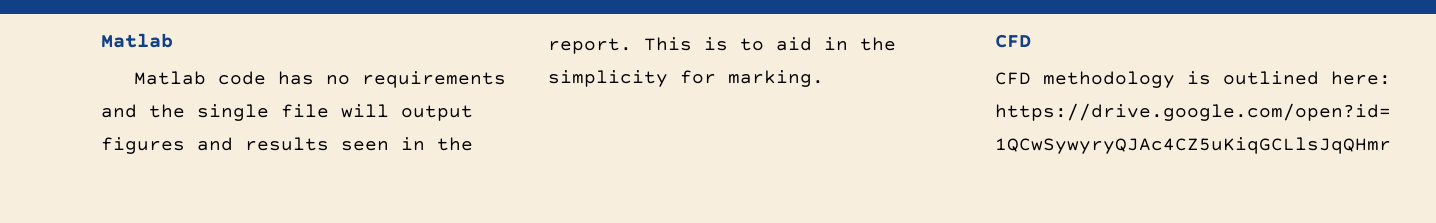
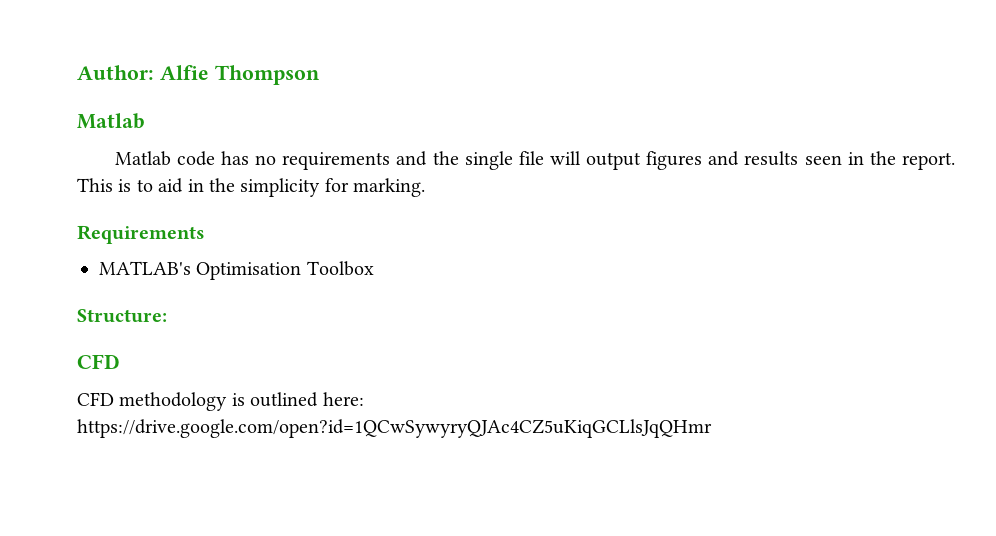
(101, 40) none -> [77,65,320,85] Author: Alfie Thompson //
(824, 78) none -> [77,225,205,244] [99,261,374,280] [77,309,167,323] // Requirements // MATLAB's Optimisation Toolbox // Structure:

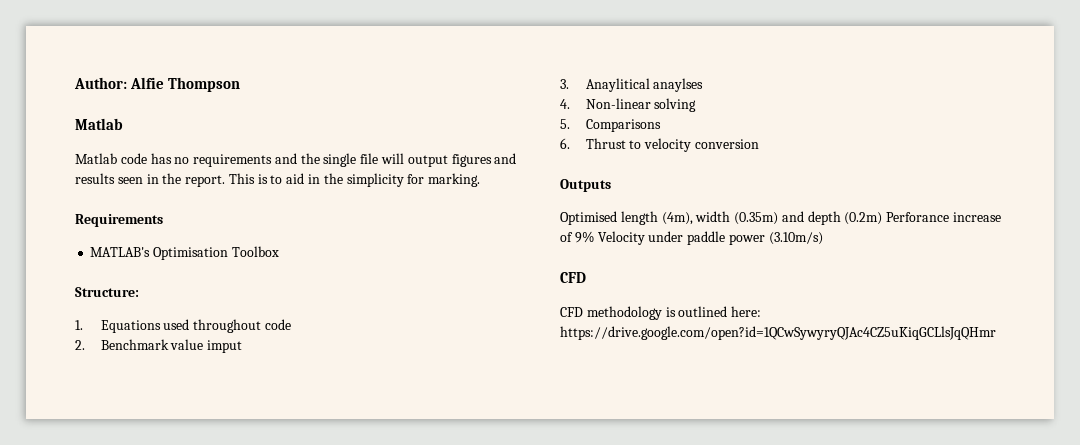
(167, 316) none -> [75,319,291,333] [75,339,243,353] [560,78,704,92] [560,98,697,112] [560,119,661,132] [560,138,759,152] [560,179,611,192] [560,211,1002,225] [560,231,823,245] // 1. Equations used throughout code // 2. Benchmark value imput // 3. Anaylitical anaylses // 4. Non-linear solving // 5. Comparisons // 6. Thrust to velocity conversion // Outputs // Optimised length (4m), width (0.35m) and depth (0.2m) Perforance increase of 9% Velocity under paddle power (3.10m/s)

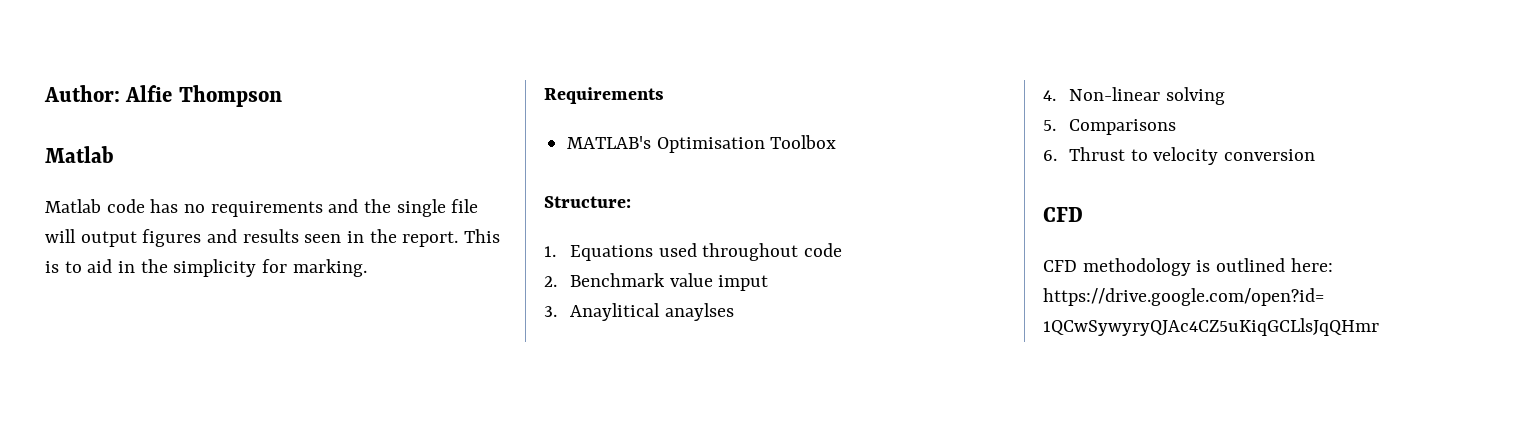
[560,179,611,192] [560,211,1002,225] [560,231,823,245] // Outputs // Optimised length (4m), width (0.35m) and depth (0.2m) Perforance increase of 9% Velocity under paddle power (3.10m/s) -> (1315, 155) none

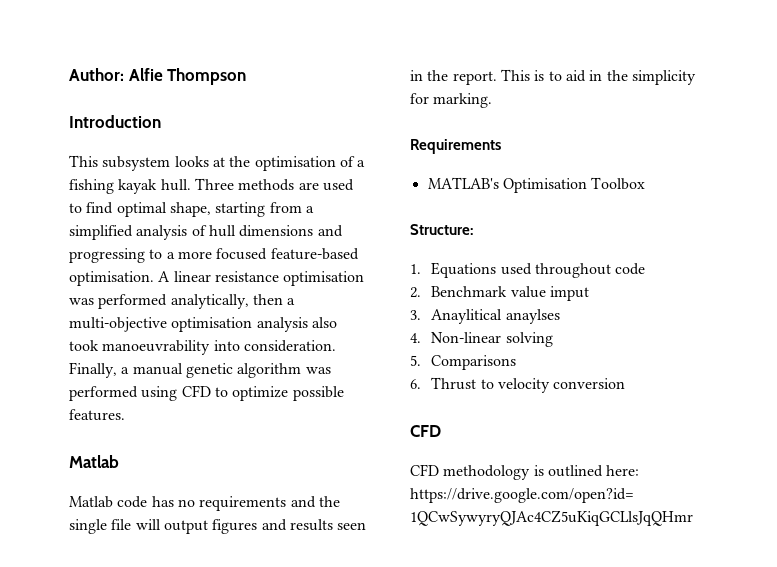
(282, 96) none -> [69,115,161,128] [69,155,366,171] [69,178,354,194] [69,202,314,217] [69,225,343,240] [69,248,359,263] [69,271,365,286] [69,294,296,309] [69,317,337,332] [69,340,336,355] [69,362,331,378] [69,385,344,401] [69,409,125,421] // Introduction // This subsystem looks at the optimisation of a fishing kayak hull. Three methods are used to find optimal shape, starting from a simplified analysis of hull dimensions and progressing to a more focused feature-based optimisation. A linear resistance optimisation was performed analytically, then a multi-objective optimisation analysis also took manoeuvrability into consideration. Finally, a manual genetic algorithm was performed using CFD to optimize possible features.

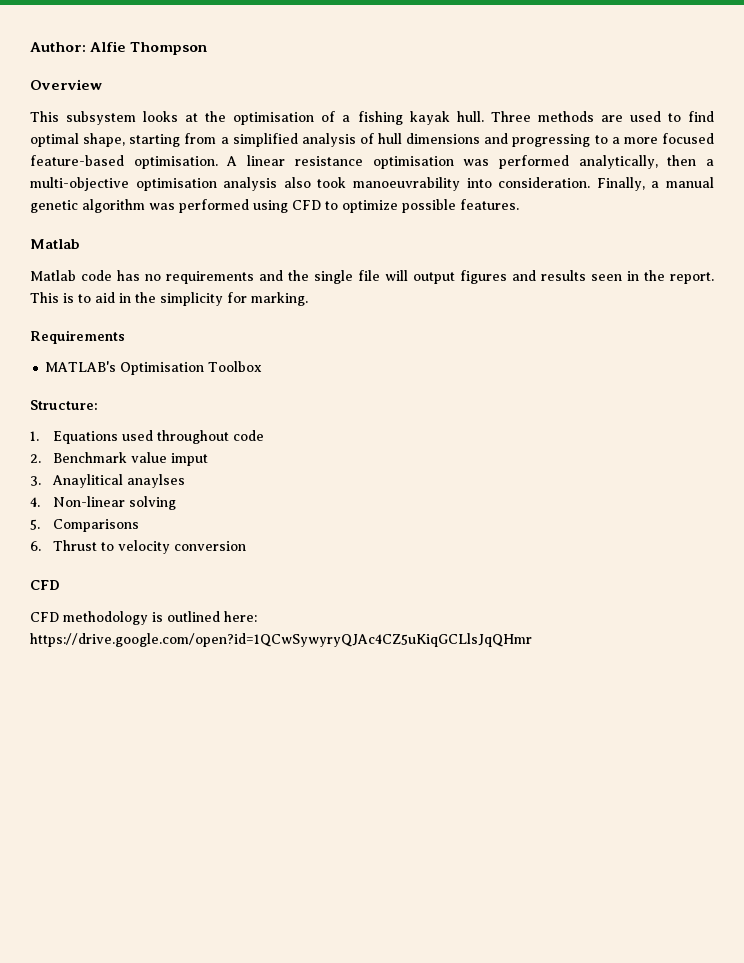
[69,115,161,128] Introduction -> [30,79,102,90] Overview

